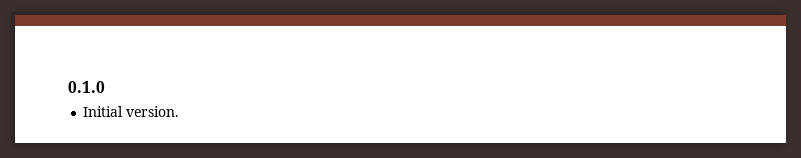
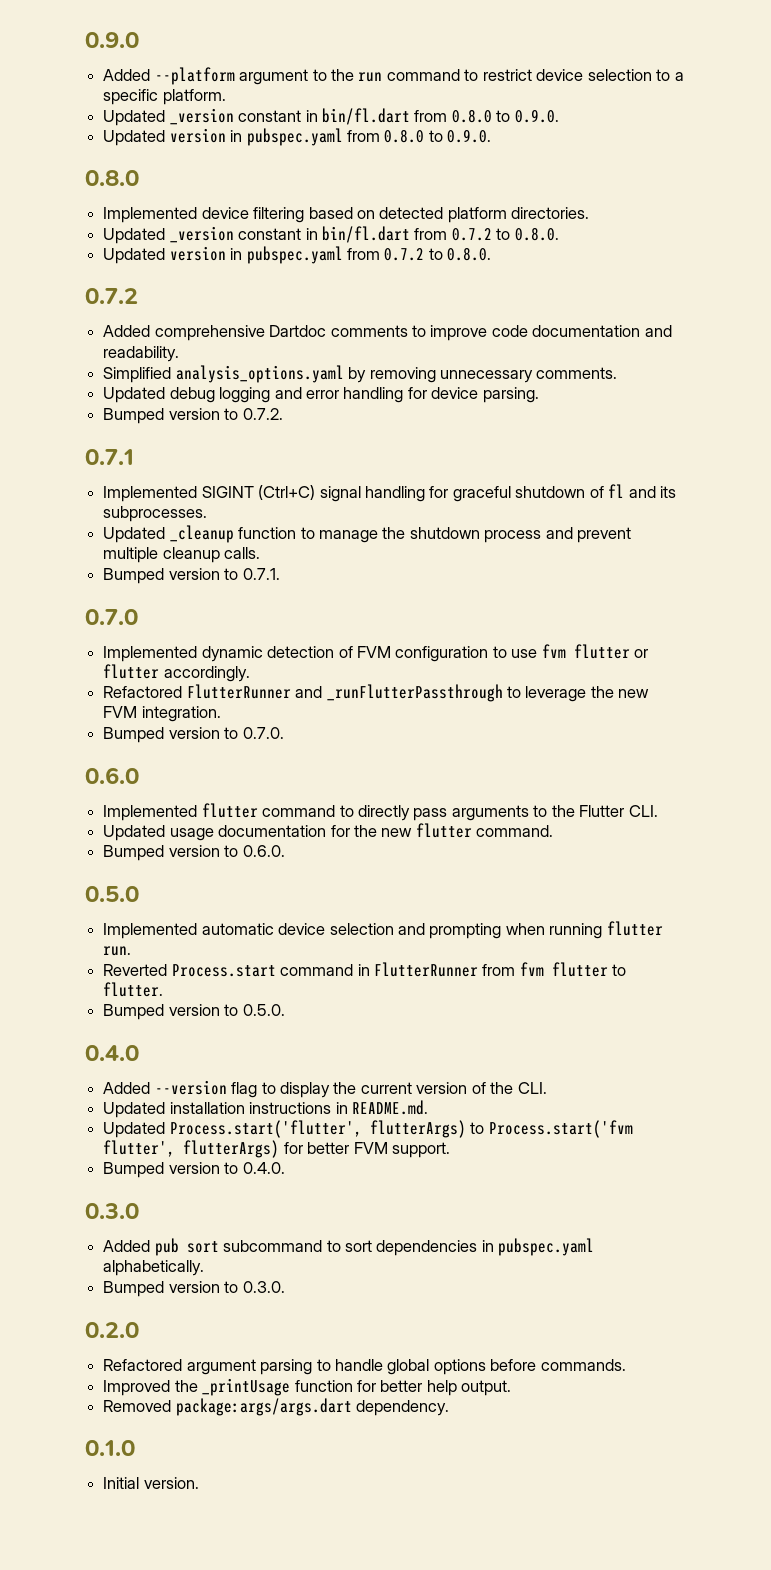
(68, 87) none -> [85,32,139,48] [103,67,684,85] [103,89,226,105] [103,108,559,126] [103,128,492,146] [85,170,139,186] [103,207,590,223] [103,226,559,244] [103,246,492,264] [85,288,138,304] [103,325,672,341] [103,346,180,362] [103,365,618,383] [103,387,539,403] [103,408,283,424] [85,449,134,465] [103,484,677,502] [103,506,208,522] [103,525,632,543] [103,547,261,563] [103,568,280,584] [85,609,138,625] [103,644,649,662] [103,664,250,682] [103,684,650,702] [103,706,221,722] [103,727,284,743] [85,767,139,784] [103,803,658,821] [103,823,554,841] [103,845,285,861] [85,886,139,902] [103,921,663,939] [103,946,132,956] [103,962,627,977] [103,982,164,997] [103,1004,285,1020] [85,1045,139,1061] [103,1080,547,1098] [103,1100,428,1118] [103,1120,633,1138] [103,1140,450,1158] [103,1162,285,1178] [85,1203,139,1219] [103,1238,595,1256] [103,1260,205,1276] [103,1281,285,1297] [85,1322,139,1338] [103,1359,626,1375] [103,1378,512,1396] [103,1398,450,1416] 0.9.0 // Added --platform argument to the run command to restrict device selection to a specific platform. // Updated _version constant in bin/fl.dart from 0.8.0 to 0.9.0. // Updated version in pubspec.yaml from 0.8.0 to 0.9.0. // 0.8.0 // Implemented device filtering based on detected platform directories. // Updated _version constant in bin/fl.dart from 0.7.2 to 0.8.0. // Updated version in pubspec.yaml from 0.7.2 to 0.8.0. // 0.7.2 // Added comprehensive Dartdoc comments to improve code documentation and readability. // Simplified analysis_options.yaml by removing unnecessary comments. // Updated debug logging and error handling for device parsing. // Bumped version to 0.7.2. // 0.7.1 // Implemented SIGINT (Ctrl+C) signal handling for graceful shutdown of fl and its subprocesses. // Updated _cleanup function to manage the shutdown process and prevent multiple cleanup calls. // Bumped version to 0.7.1. // 0.7.0 // Implemented dynamic detection of FVM configuration to use fvm flutter or flutter accordingly. // Refactored FlutterRunner and _runFlutterPassthrough to leverage the new FVM integration. // Bumped version to 0.7.0. // 0.6.0 // Implemented flutter command to directly pass arguments to the Flutter CLI. // Updated usage documentation for the new flutter command. // Bumped version to 0.6.0. // 0.5.0 // Implemented automatic device selection and prompting when running flutter run. // Reverted Process.start command in FlutterRunner from fvm flutter to flutter. // Bumped version to 0.5.0. // 0.4.0 // Added --version flag to display the current version of the CLI. // Updated installation instructions in README.md. // Updated Process.start('flutter', flutterArgs) to Process.start('fvm flutter', flutterArgs) for better FVM support. // Bumped version to 0.4.0. // 0.3.0 // Added pub sort subcommand to sort dependencies in pubspec.yaml alphabetically. // Bumped version to 0.3.0. // 0.2.0 // Refactored argument parsing to handle global options before commands. // Improved the _printUsage function for better help output. // Removed package:args/args.dart dependency. //

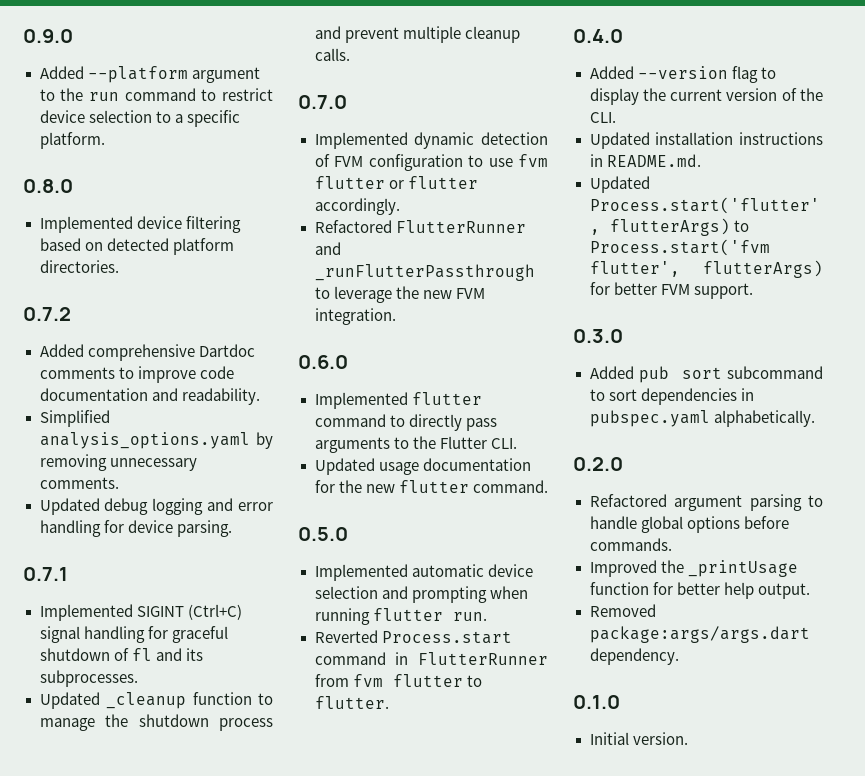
[103,108,559,126] [103,128,492,146] // Updated _version constant in bin/fl.dart from 0.8.0 to 0.9.0. // Updated version in pubspec.yaml from 0.8.0 to 0.9.0. -> (105, 140) none
[103,226,559,244] [103,246,492,264] // Updated _version constant in bin/fl.dart from 0.7.2 to 0.8.0. // Updated version in pubspec.yaml from 0.7.2 to 0.8.0. -> (119, 266) none
[103,408,283,424] // Bumped version to 0.7.2. -> (232, 528) none
[103,568,280,584] // Bumped version to 0.7.1. -> (350, 54) none
[103,727,284,743] // Bumped version to 0.7.0. -> (396, 316) none
[103,845,285,861] // Bumped version to 0.6.0. -> (548, 486) none
[103,1004,285,1020] // Bumped version to 0.5.0. -> (389, 702) none
[103,1162,285,1178] // Bumped version to 0.4.0. -> (753, 291) none
[103,1281,285,1297] // Bumped version to 0.3.0. -> (815, 418) none

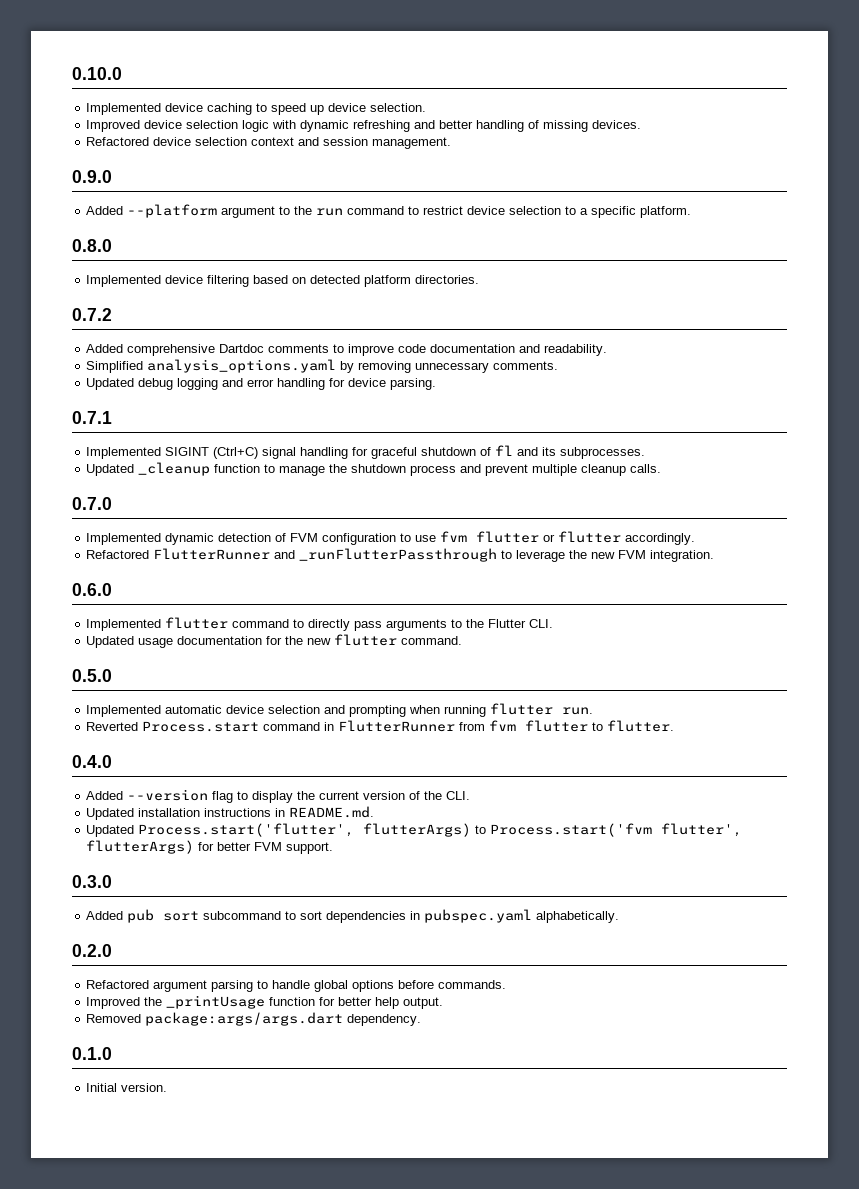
(23, 36) none -> [72,67,122,80] [86,103,427,115] [86,120,642,132] [86,137,452,149] 0.10.0 // Implemented device caching to speed up device selection. // Improved device selection logic with dynamic refreshing and better handling of missing devices. // Refactored device selection context and session management. //

